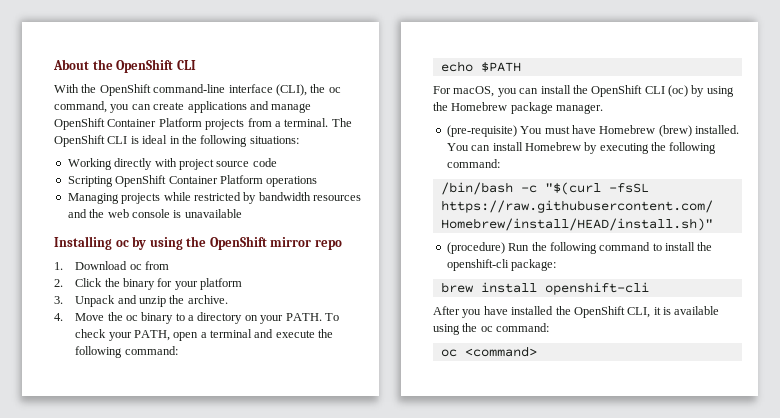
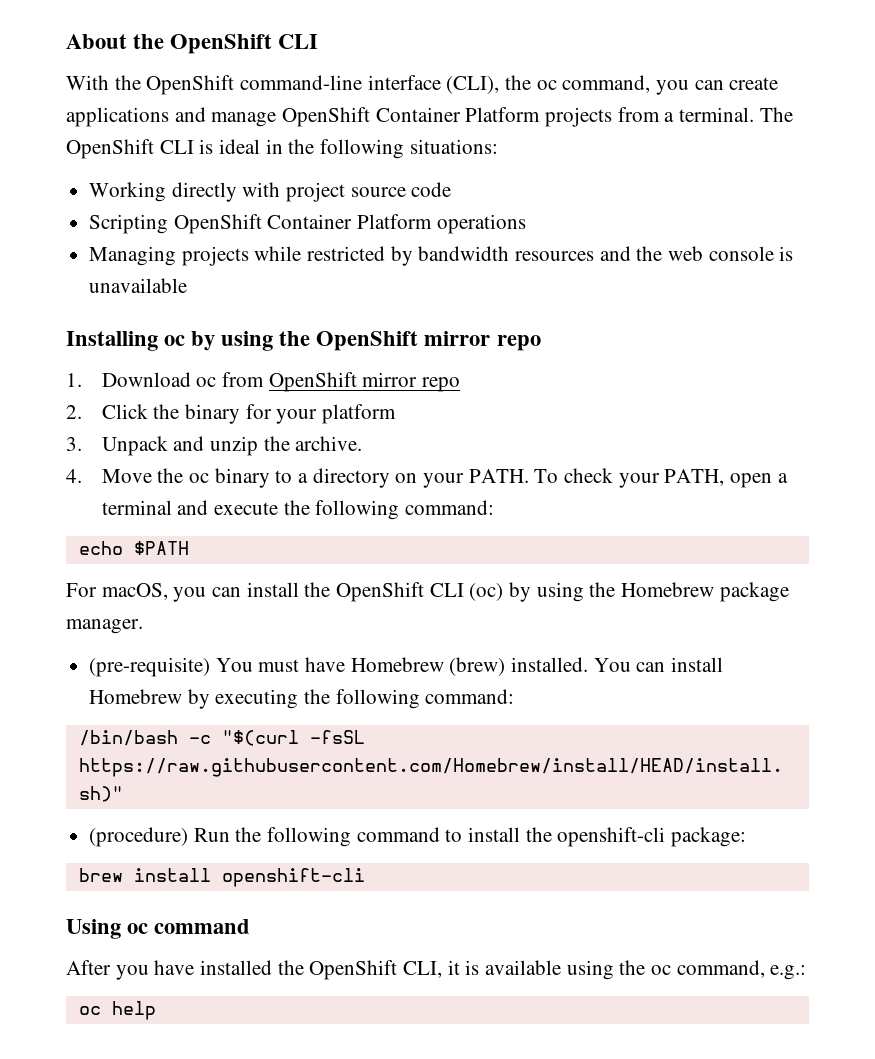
(169, 265) none -> [268,372,460,392] OpenShift mirror repo
(649, 288) none -> [66,919,251,939] // Using oc command
[496,323,550,332] [440,346,537,357] command: // oc <command> -> [676,960,807,980] [78,1001,156,1020] command, e.g.: // oc help

